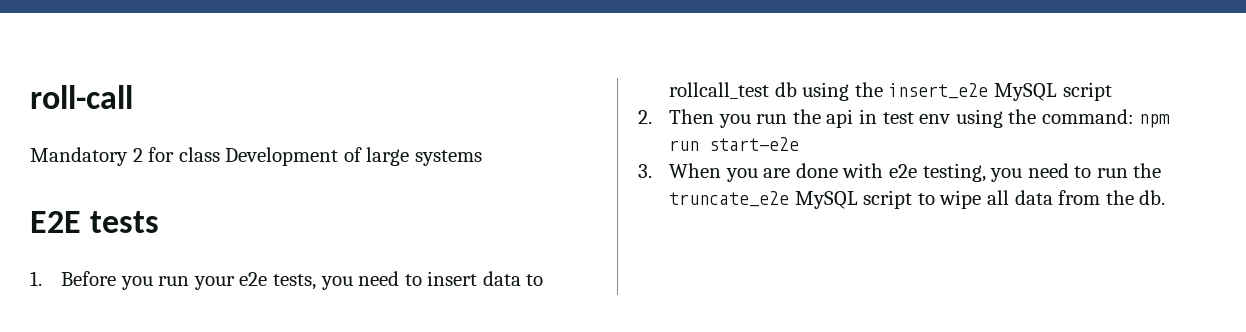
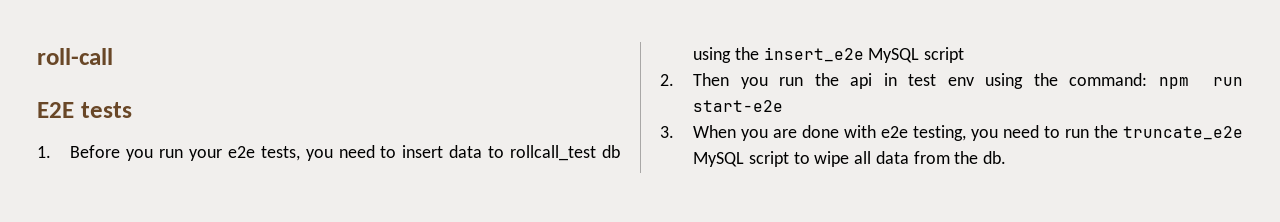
[30,147,482,166] // Mandatory 2 for class Development of large systems -> (113, 56) none

